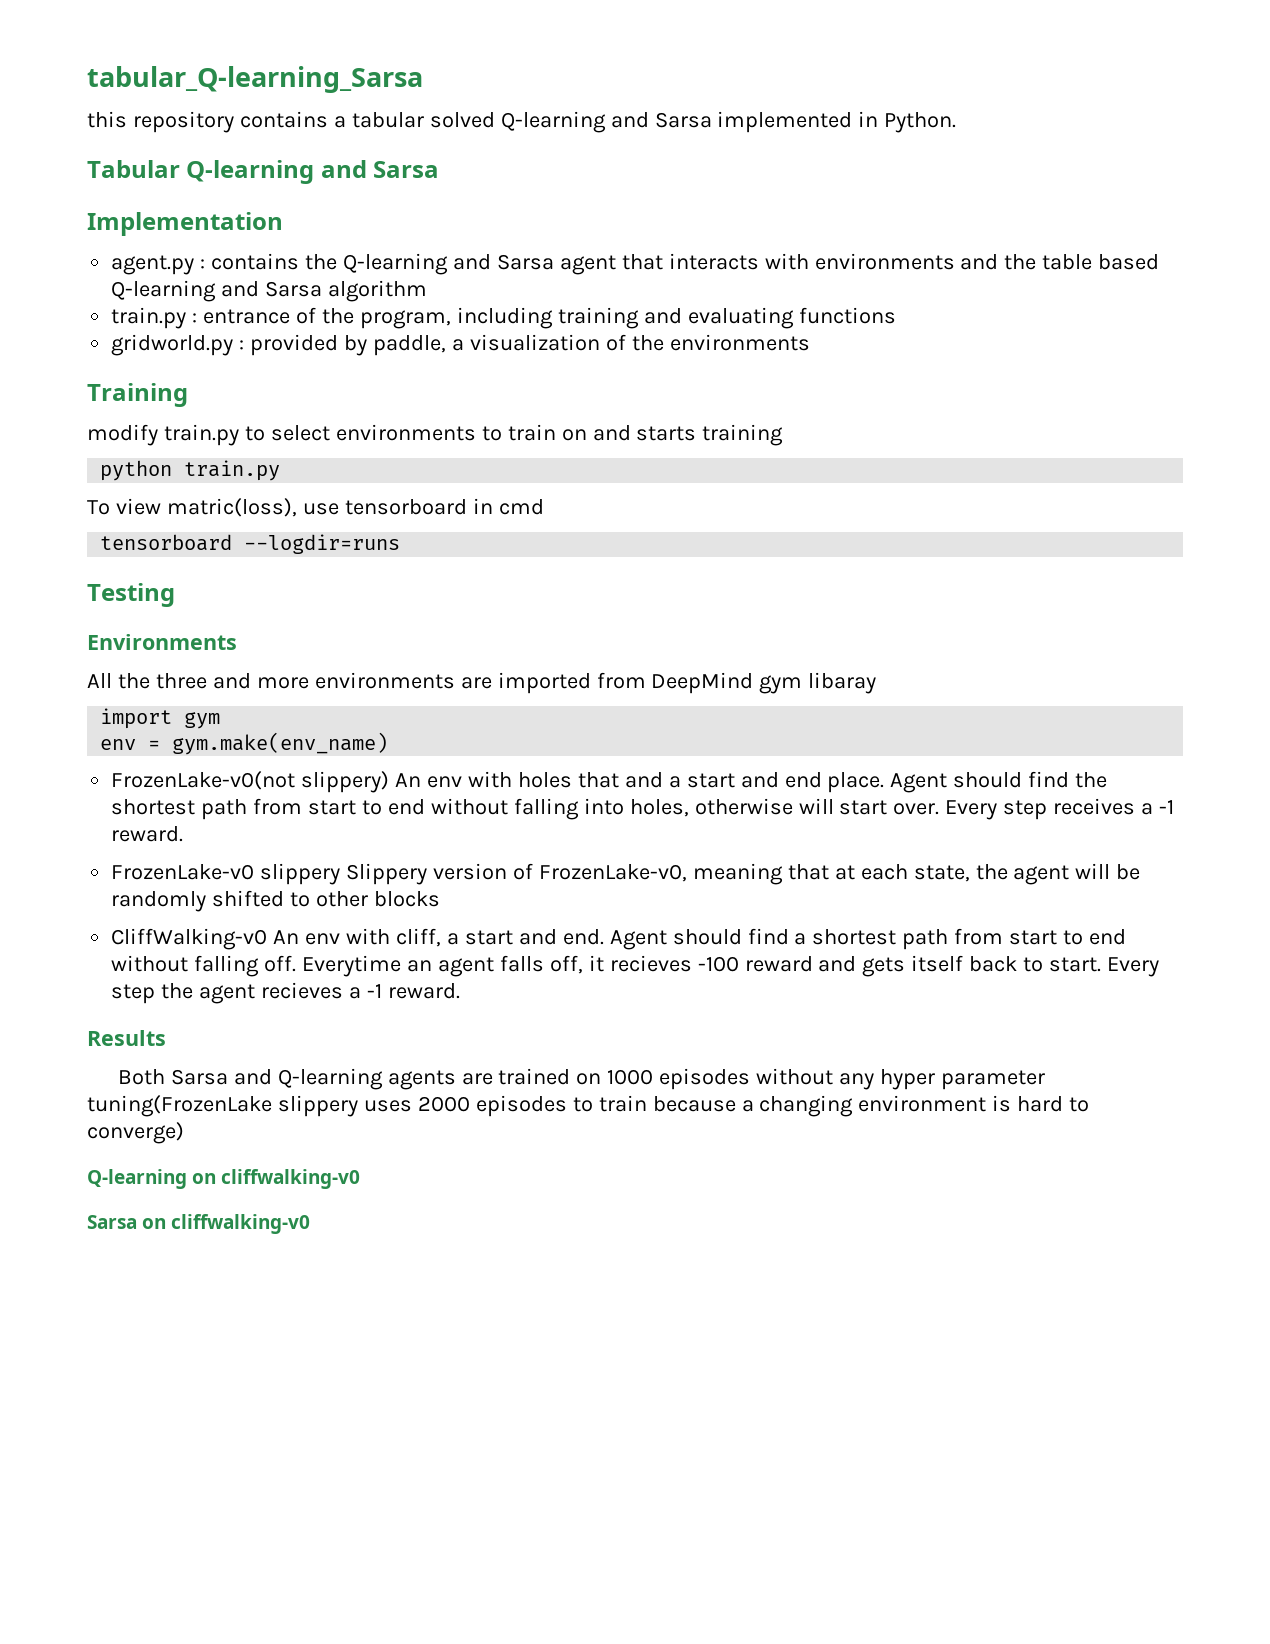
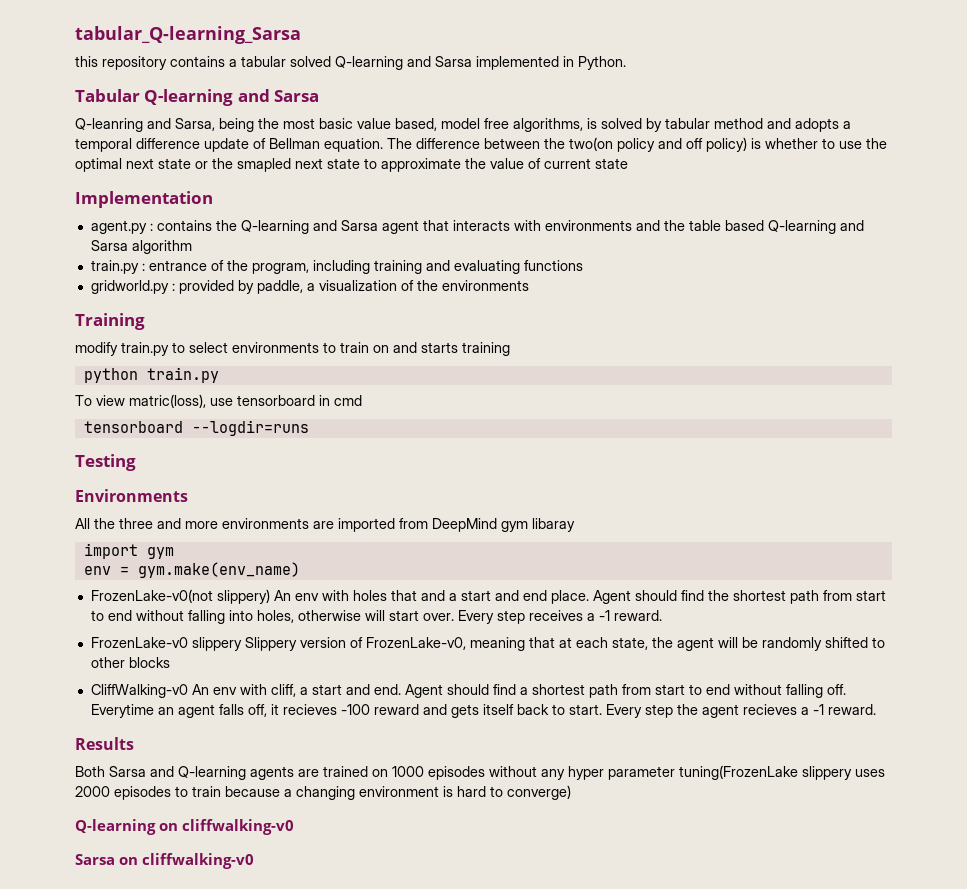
(440, 169) none -> [75,118,851,132] [75,137,887,152] [75,158,628,172] // Q-leanring and Sarsa, being the most basic value based, model free algorithms, is solved by tabular method and adopts a temporal difference update of Bellman equation. The difference between the two(on policy and off policy) is whether to use the optimal next state or the smapled next state to approximate the value of current state

